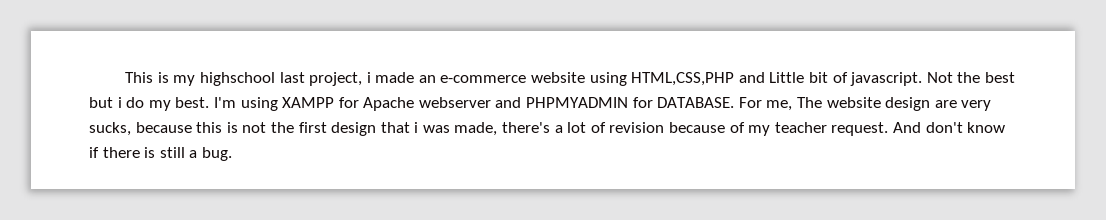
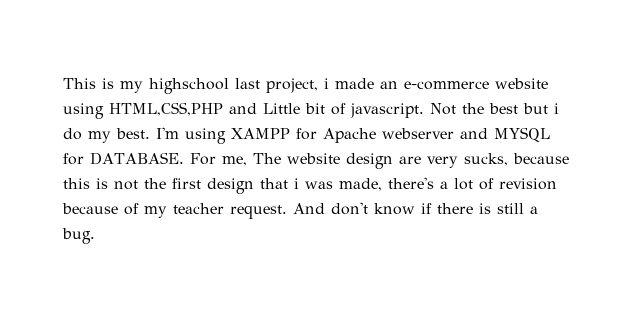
[526,97,629,108] PHPMYADMIN -> [494,127,550,142] MYSQL

